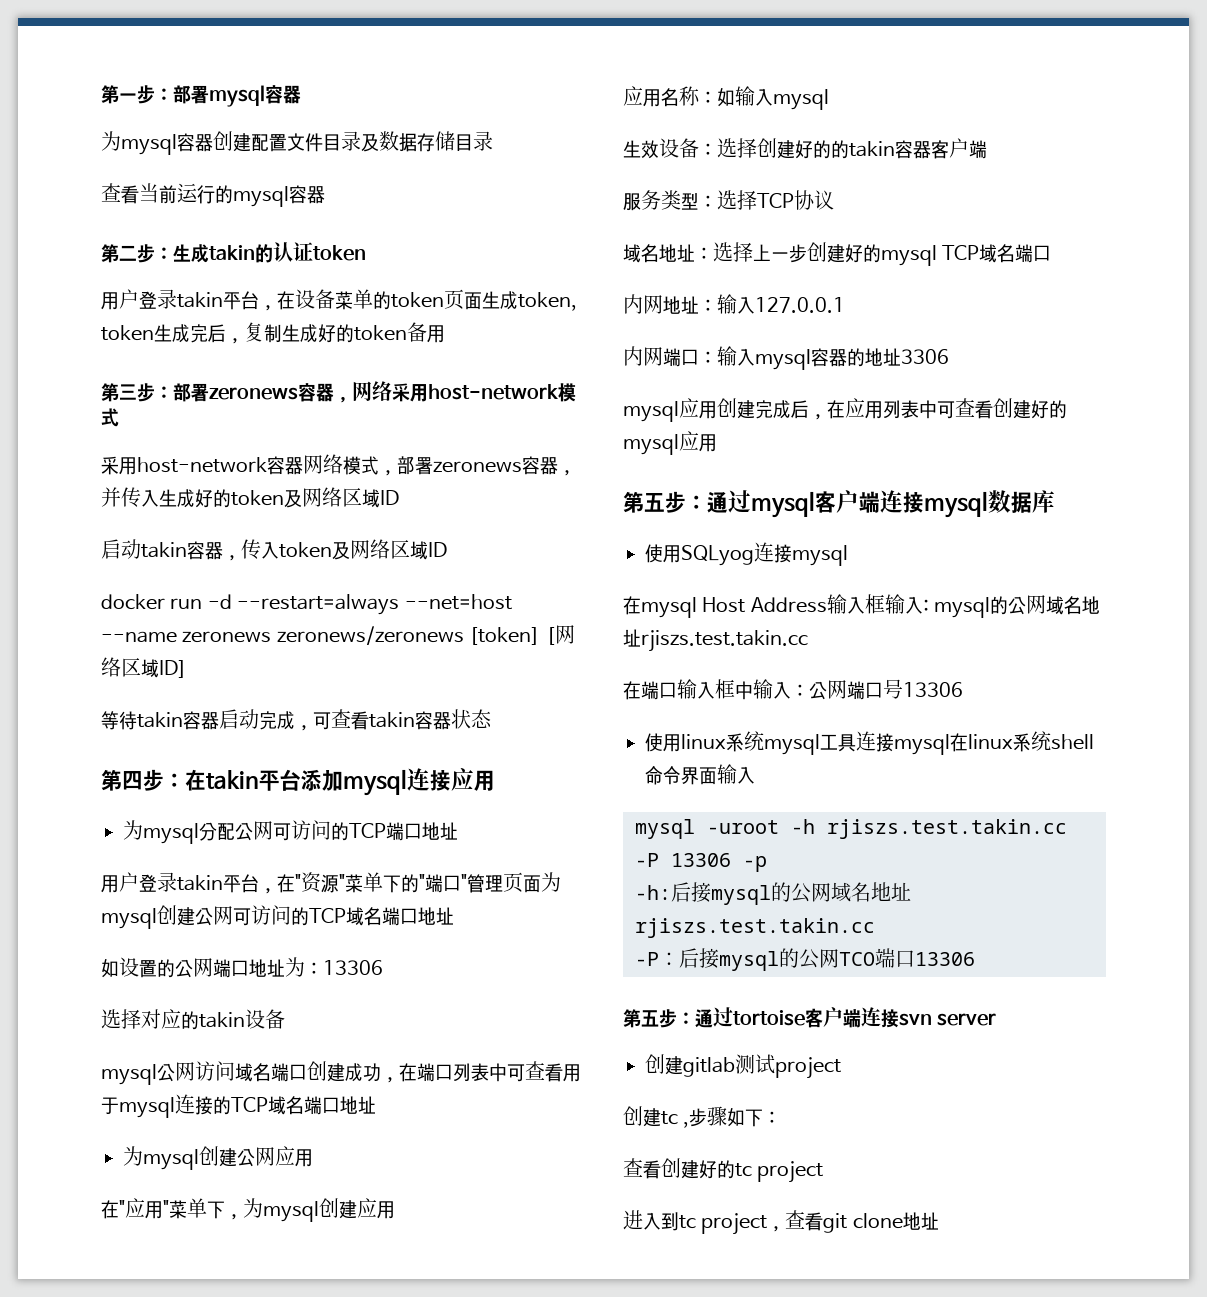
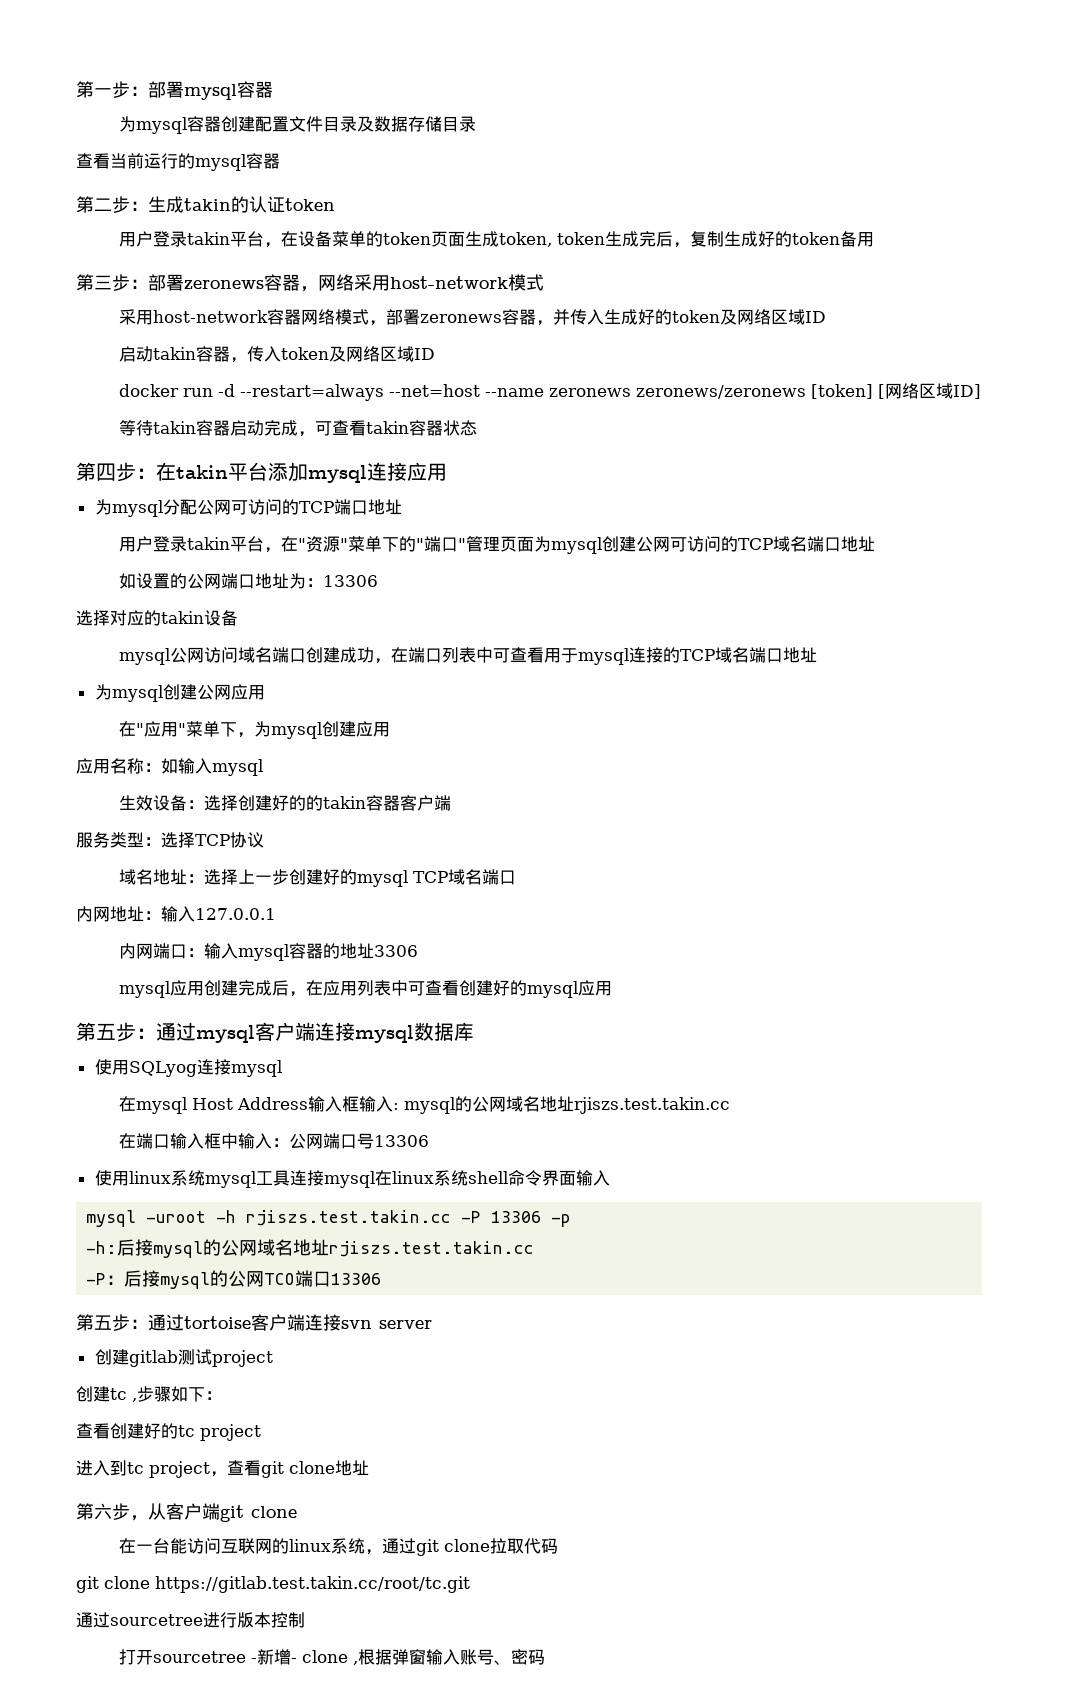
(939, 1221) none -> [76,1503,297,1522] [118,1538,558,1556] [76,1576,470,1593] [76,1612,305,1628] [118,1649,545,1665] // 第六步，从客户端git clone // 在一台能访问互联网的linux系统，通过git clone拉取代码 // git clone https://gitlab.test.takin.cc/root/tc.git // 通过sourcetree进行版本控制 // 打开sourcetree -新增- clone ,根据弹窗输入账号、密码

